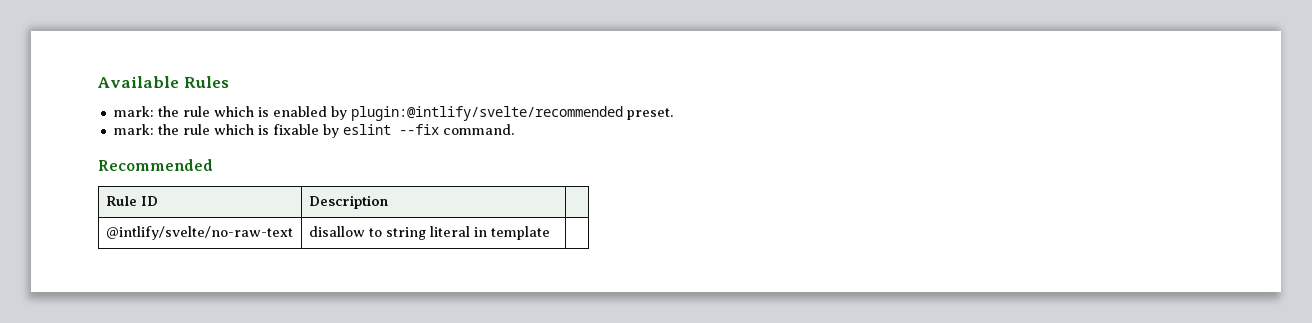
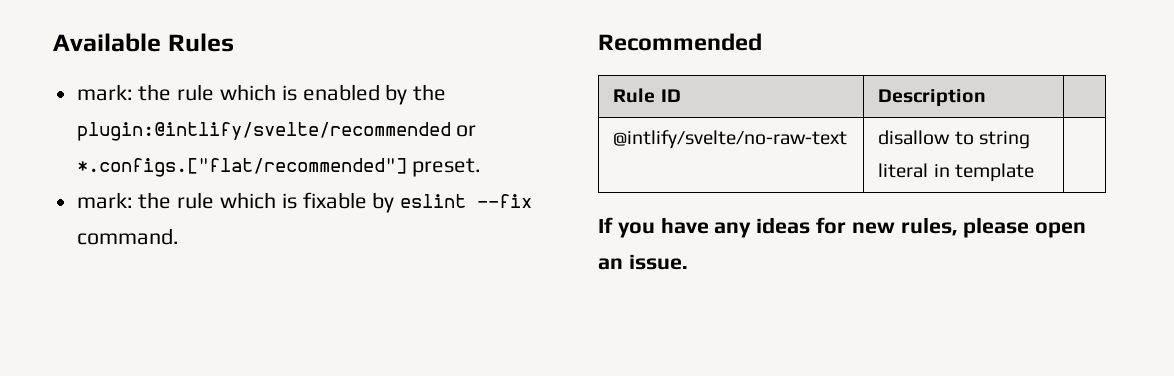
[350,106,623,121] plugin:@intlify/svelte/recommended -> [413,84,447,101] [76,122,477,141] [76,158,407,177] the plugin:@intlify/svelte/recommended or *.configs.["flat/recommended"]
(550, 233) none -> [598,217,1087,238] [598,254,688,270] // If you have any ideas for new rules, please open an issue.

